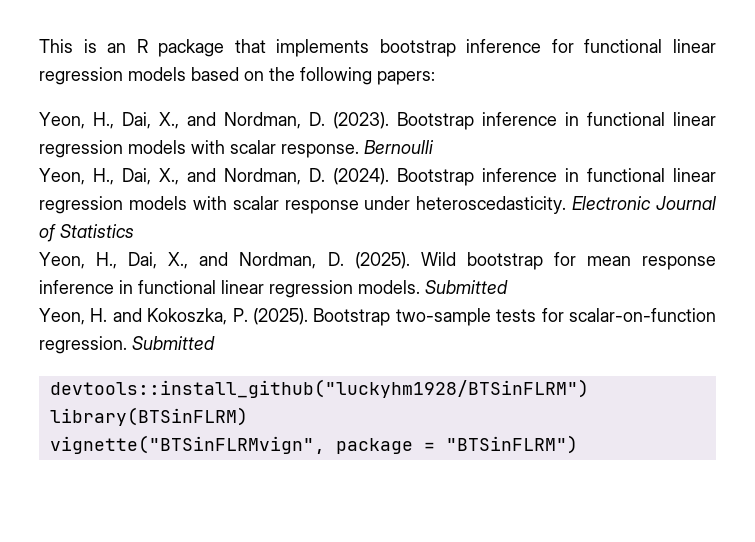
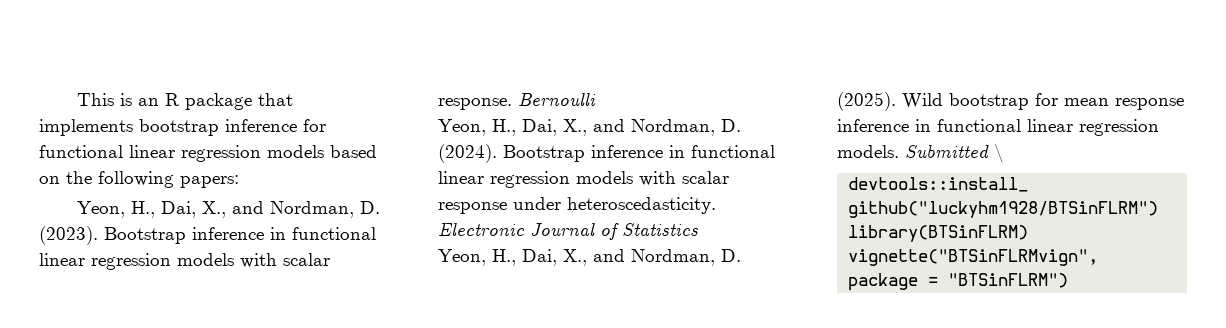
[39,308,716,326] [39,336,215,354] // Yeon, H. and Kokoszka, P. (2025). Bootstrap two-sample tests for scalar-on-function regression. Submitted -> [994,143,1004,163] \

